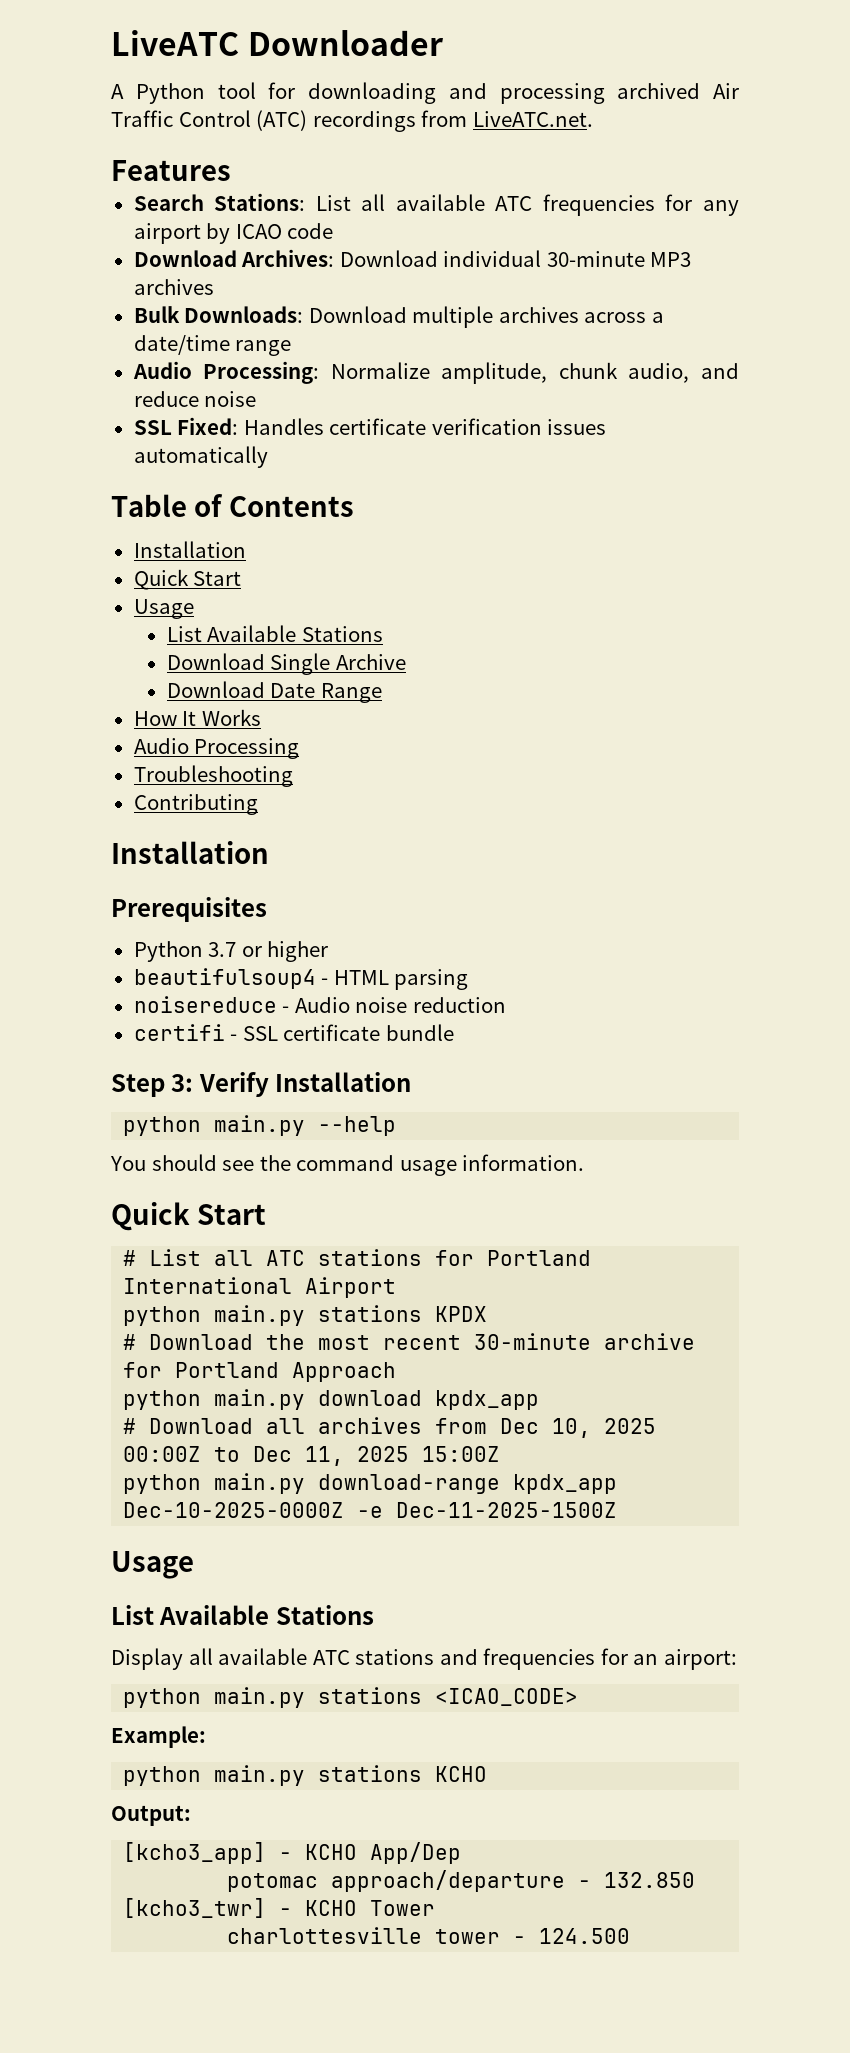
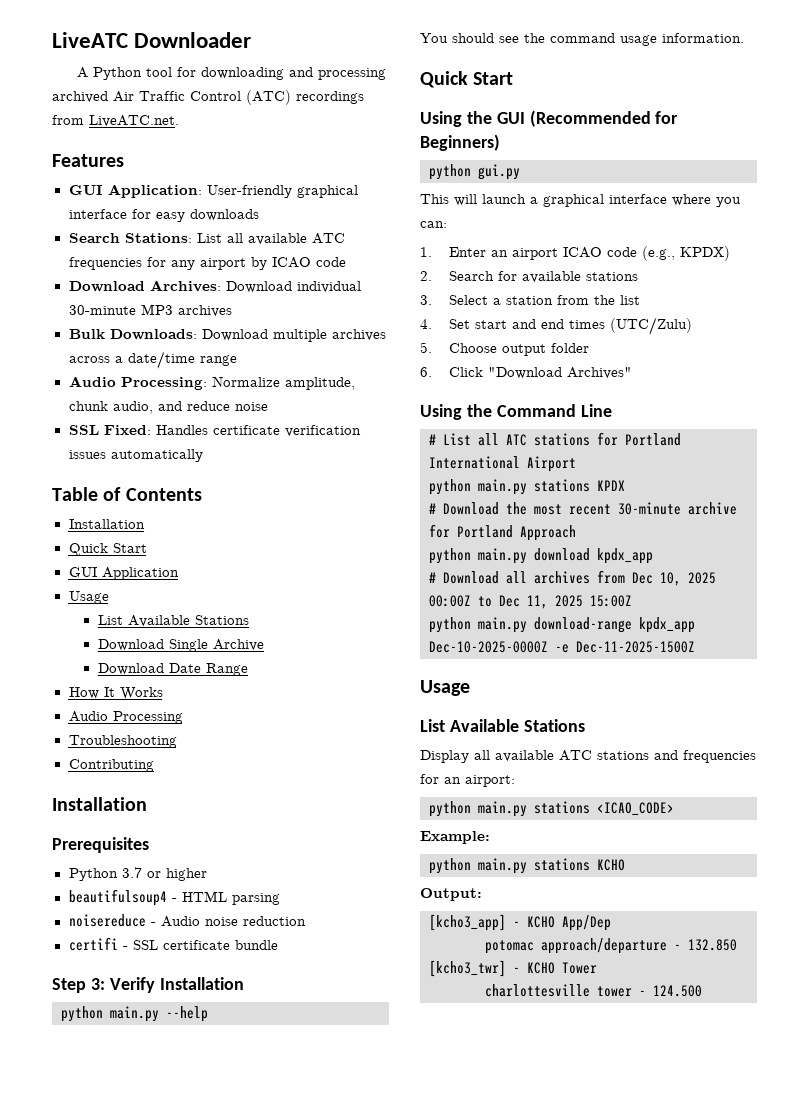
(231, 170) none -> [68,184,358,198] [68,209,259,222] // GUI Application: User-friendly graphical interface for easy downloads
(242, 578) none -> [68,567,179,580] // GUI Application
(267, 1214) none -> [420,110,679,127] [420,134,500,151] [429,164,520,180] [420,194,741,207] [420,221,447,228] [420,246,731,261] [420,271,639,283] [420,295,641,305] [420,317,693,335] [420,342,590,356] [420,367,633,379] [420,404,612,420] // Using the GUI (Recommended for Beginners) // python gui.py // This will launch a graphical interface where you can: // 1. Enter an airport ICAO code (e.g., KPDX) // 2. Search for available stations // 3. Select a station from the list // 4. Set start and end times (UTC/Zulu) // 5. Choose output folder // 6. Click "Download Archives" // Using the Command Line

